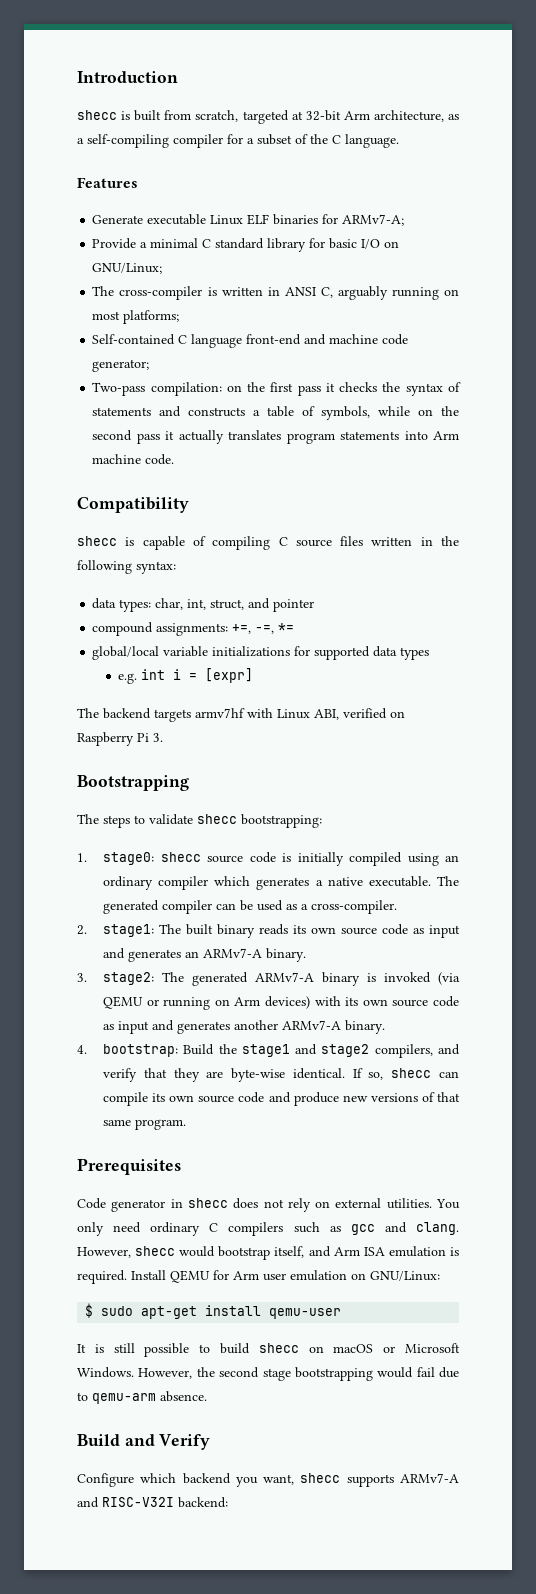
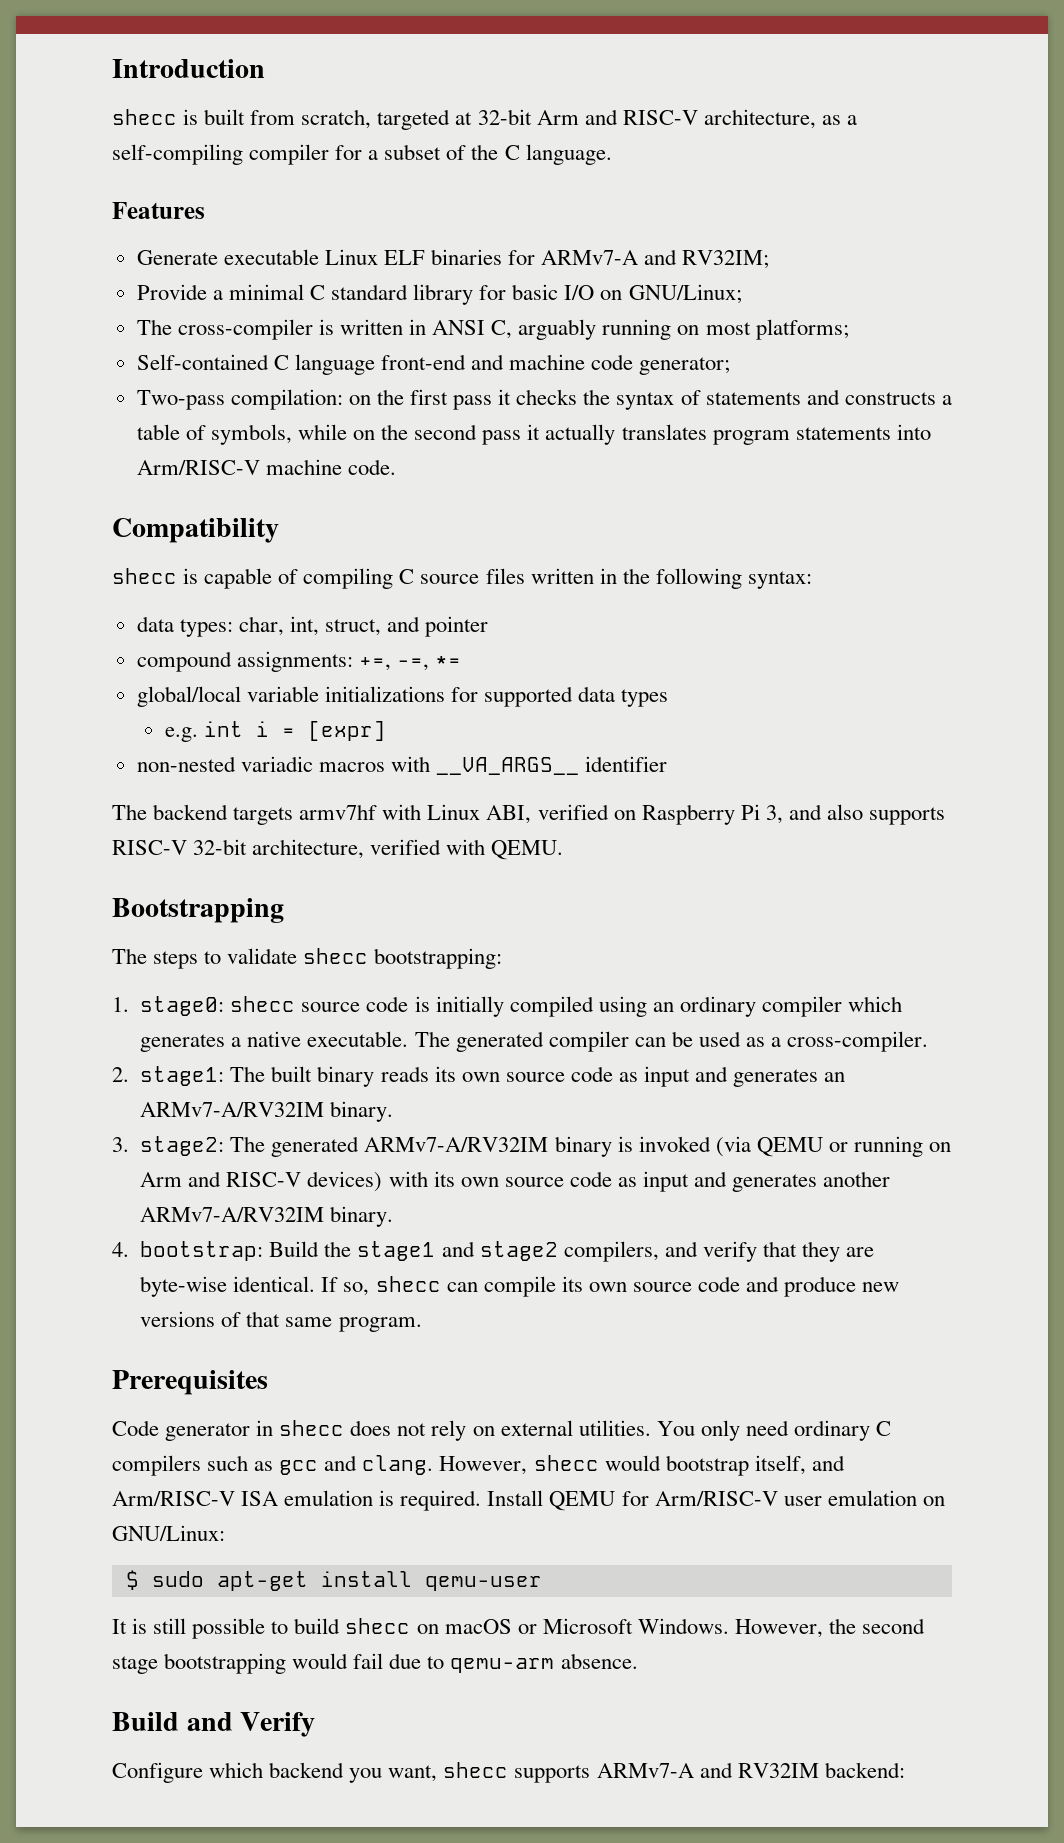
(370, 115) none -> [584,109,698,125] and RISC-V
[342,214,405,226] ARMv7-A; -> [541,249,770,269] ARMv7-A and RV32IM;
[432,431,459,440] Arm -> [136,460,260,475] Arm/RISC-V
(254, 675) none -> [136,756,668,775] // non-nested variadic macros with __VA_ARGS__ identifier
[153,733,163,742] 3. -> [765,804,946,825] [112,839,564,860] 3, and also supports RISC-V 32-bit architecture, verified with QEMU.
[203,948,263,958] ARMv7-A -> [140,1102,325,1117] ARMv7-A/RV32IM
[255,972,315,982] ARMv7-A -> [364,1137,549,1152] ARMv7-A/RV32IM
(261, 1001) none -> [188,1171,302,1187] and RISC-V
[282,1020,342,1030] ARMv7-A -> [140,1207,325,1222] ARMv7-A/RV32IM
[333,1247,360,1256] Arm -> [112,1491,235,1506] Arm/RISC-V
[233,1271,259,1280] Arm -> [654,1491,778,1506] Arm/RISC-V
[102,1497,174,1507] RISC-V32I -> [737,1763,819,1778] RV32IM

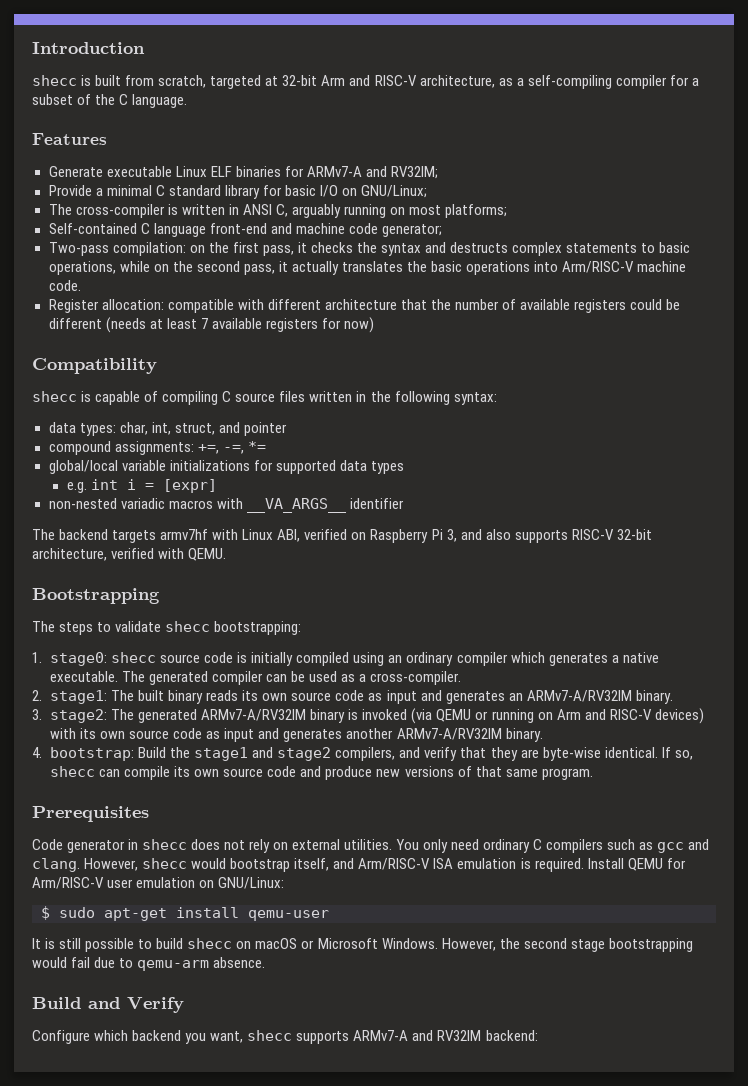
[453,395,493,410] pass -> [262,245,294,256] pass,
[680,389,952,405] [136,424,292,445] of statements and constructs a table of symbols, -> [425,242,691,256] [48,261,116,275] and destructs complex statements to basic operations,
[482,430,522,445] pass -> [243,264,275,275] pass,
[712,427,891,445] program statements -> [406,261,531,275] the basic operations
(396, 467) none -> [48,299,681,313] [48,317,374,333] // Register allocation: compatible with different architecture that the number of available registers could be different (needs at least 7 available registers for now)

